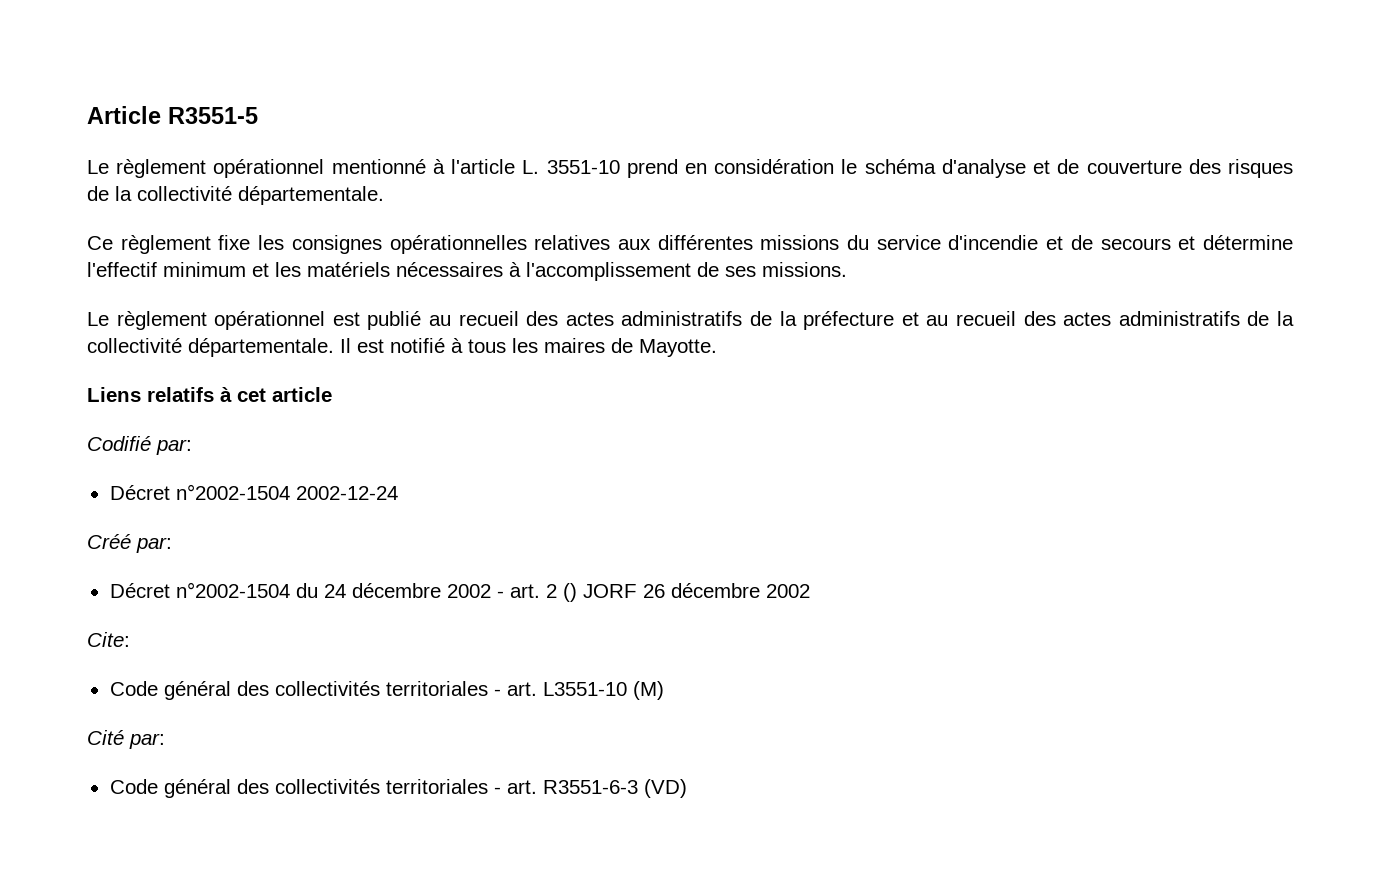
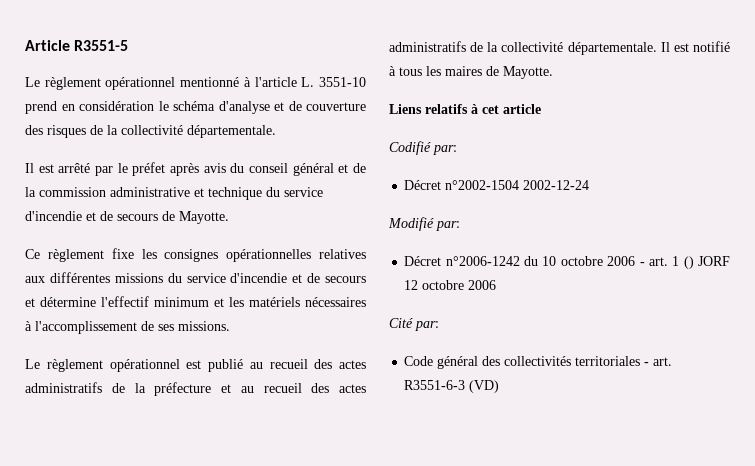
(384, 195) none -> [25,162,367,176] [25,187,323,200] [25,211,229,224] // Il est arrêté par le préfet après avis du conseil général et de la commission administrative et technique du service d'incendie et de secours de Mayotte.
[87,534,172,553] [109,582,557,598] Créé par: // Décret n°2002-1504 du 24 décembre 2002 - art. 2 -> [388,217,460,231] [404,256,680,266] Modifié par: // Décret n°2006-1242 du 10 octobre 2006 - art. 1
[642,583,810,598] [87,632,130,647] [109,681,664,700] 26 décembre 2002 // Cite: // Code général des collectivités territoriales - art. L3551-10 (M) -> [404,280,497,290] 12 octobre 2006

